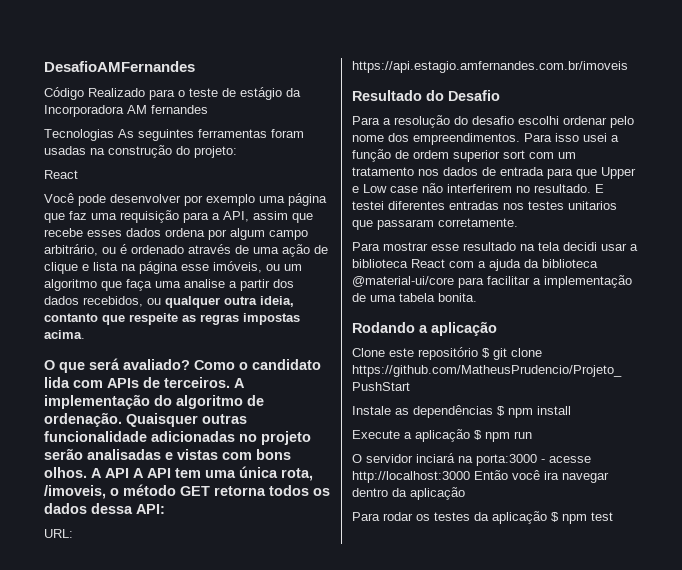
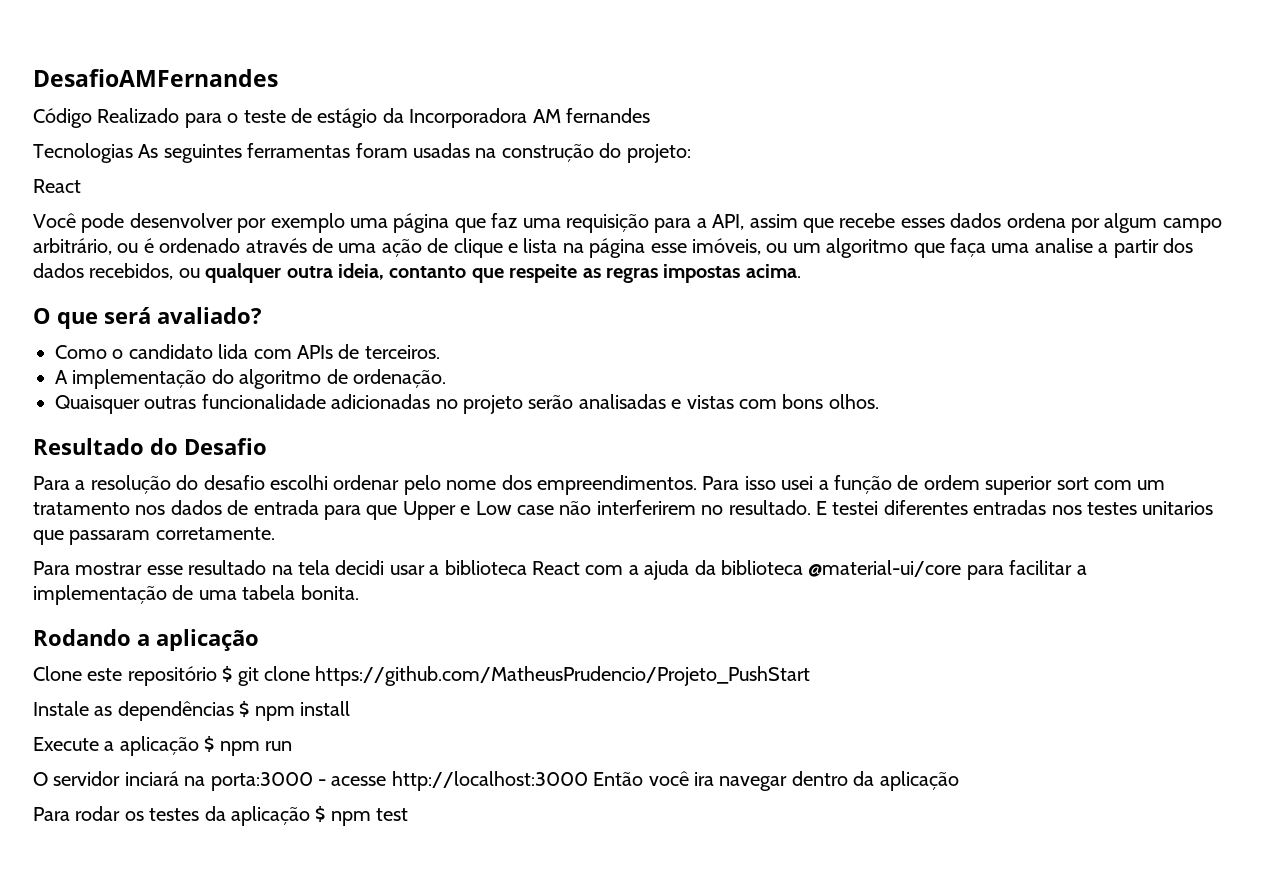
(190, 364) none -> (262, 315) //
(230, 382) none -> (440, 352) //
(122, 419) none -> (446, 378) //
[91,466,313,481] [44,484,330,499] [44,503,165,514] [44,529,73,538] [352,61,628,73] A API A API tem uma única rota, /imoveis, o método GET retorna todos os dados dessa API: // URL: https://api.estagio.amfernandes.com.br/imoveis -> (879, 401) none

